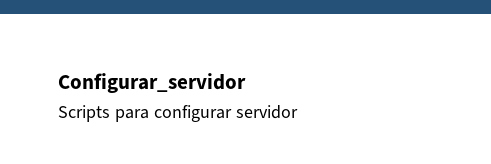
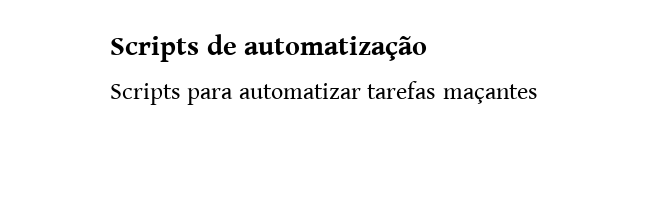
[58,73,246,93] Configurar_servidor -> [110,34,428,62] Scripts de automatização
[153,105,298,122] configurar servidor -> [238,81,538,104] automatizar tarefas maçantes

